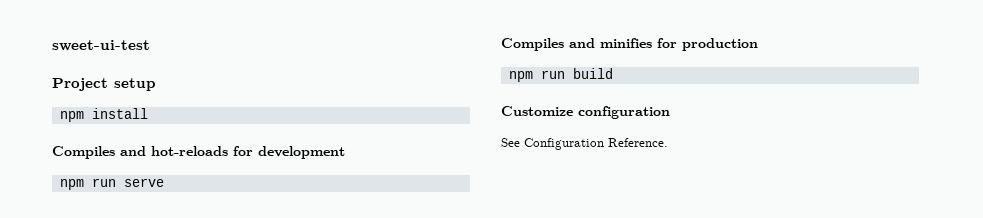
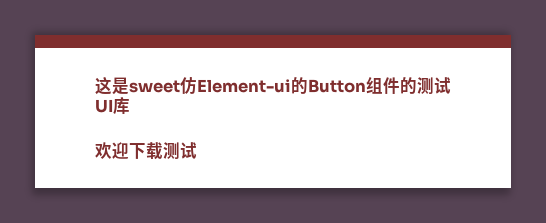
[52,40,150,51] [52,78,156,91] [59,108,148,122] [52,146,345,159] [59,178,164,190] [501,38,758,51] [508,68,613,82] [501,106,670,119] [501,138,668,150] sweet-ui-test // Project setup // npm install // Compiles and hot-reloads for development // npm run serve // Compiles and minifies for production // npm run build // Customize configuration // See Configuration Reference. -> [95,76,451,95] [95,97,130,115] [95,142,197,160] 这是sweet仿Element-ui的Button组件的测试UI库 // 欢迎下载测试

